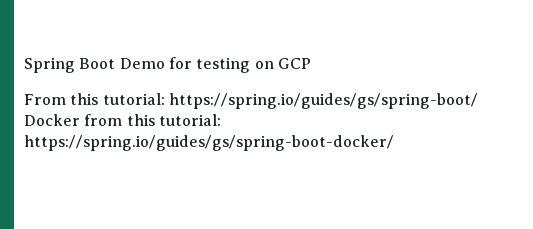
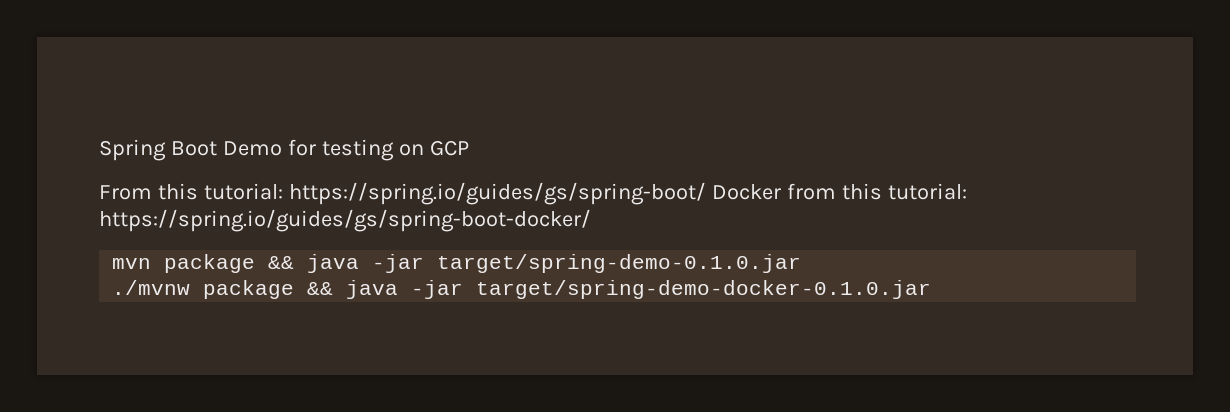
(394, 143) none -> [112,254,802,273] [112,280,932,299] // mvn package && java -jar target/spring-demo-0.1.0.jar // ./mvnw package && java -jar target/spring-demo-docker-0.1.0.jar

